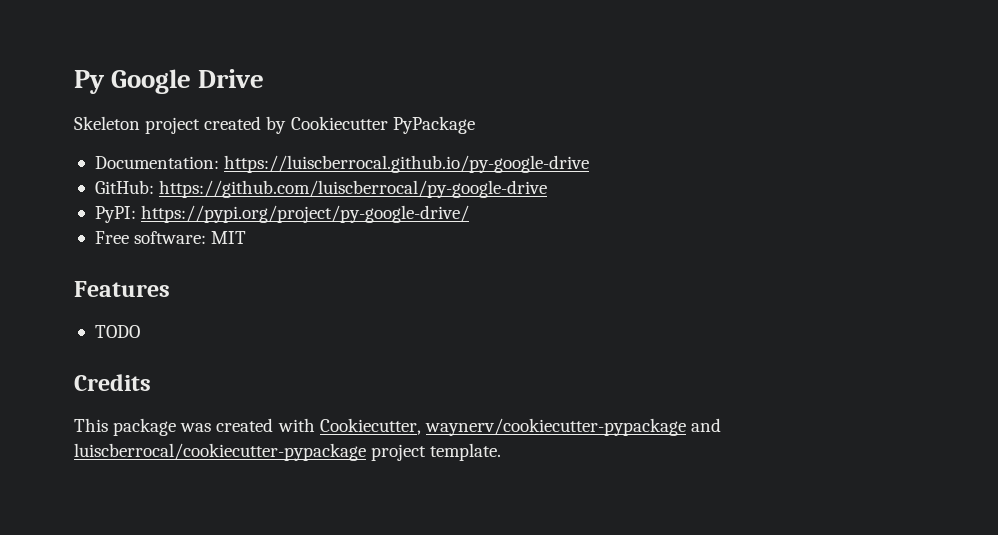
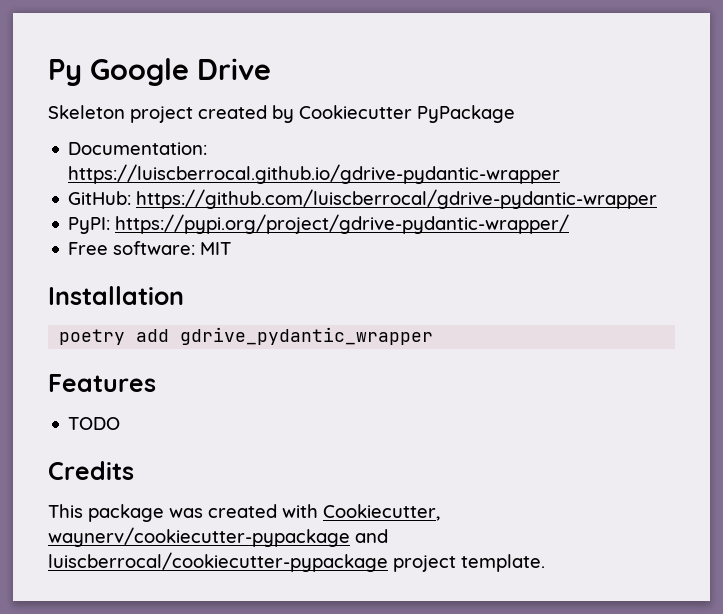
[224,155,590,173] https://luiscberrocal.github.io/py-google-drive -> [68,164,561,184] https://luiscberrocal.github.io/gdrive-pydantic-wrapper
[159,180,548,198] https://github.com/luiscberrocal/py-google-drive -> [136,189,658,209] https://github.com/luiscberrocal/gdrive-pydantic-wrapper
[141,205,470,223] https://pypi.org/project/py-google-drive/ -> [115,214,570,234] https://pypi.org/project/gdrive-pydantic-wrapper/
(247, 237) none -> [48,286,184,305] [59,327,434,345] // Installation // poetry add gdrive_pydantic_wrapper

